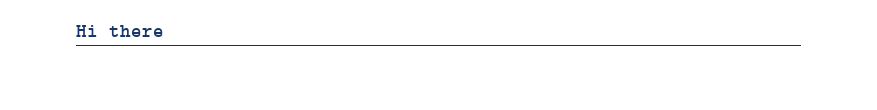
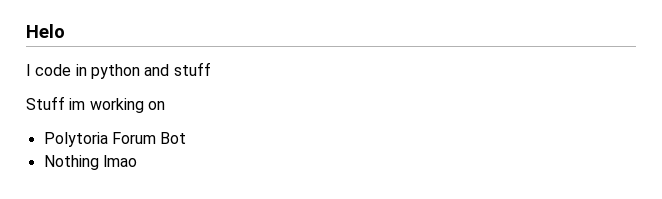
[76,25,164,37] Hi there -> [26,24,65,38] [26,62,211,79] [26,96,165,113] [43,132,187,147] [43,155,137,170] Helo // I code in python and stuff // Stuff im working on // Polytoria Forum Bot // Nothing lmao

